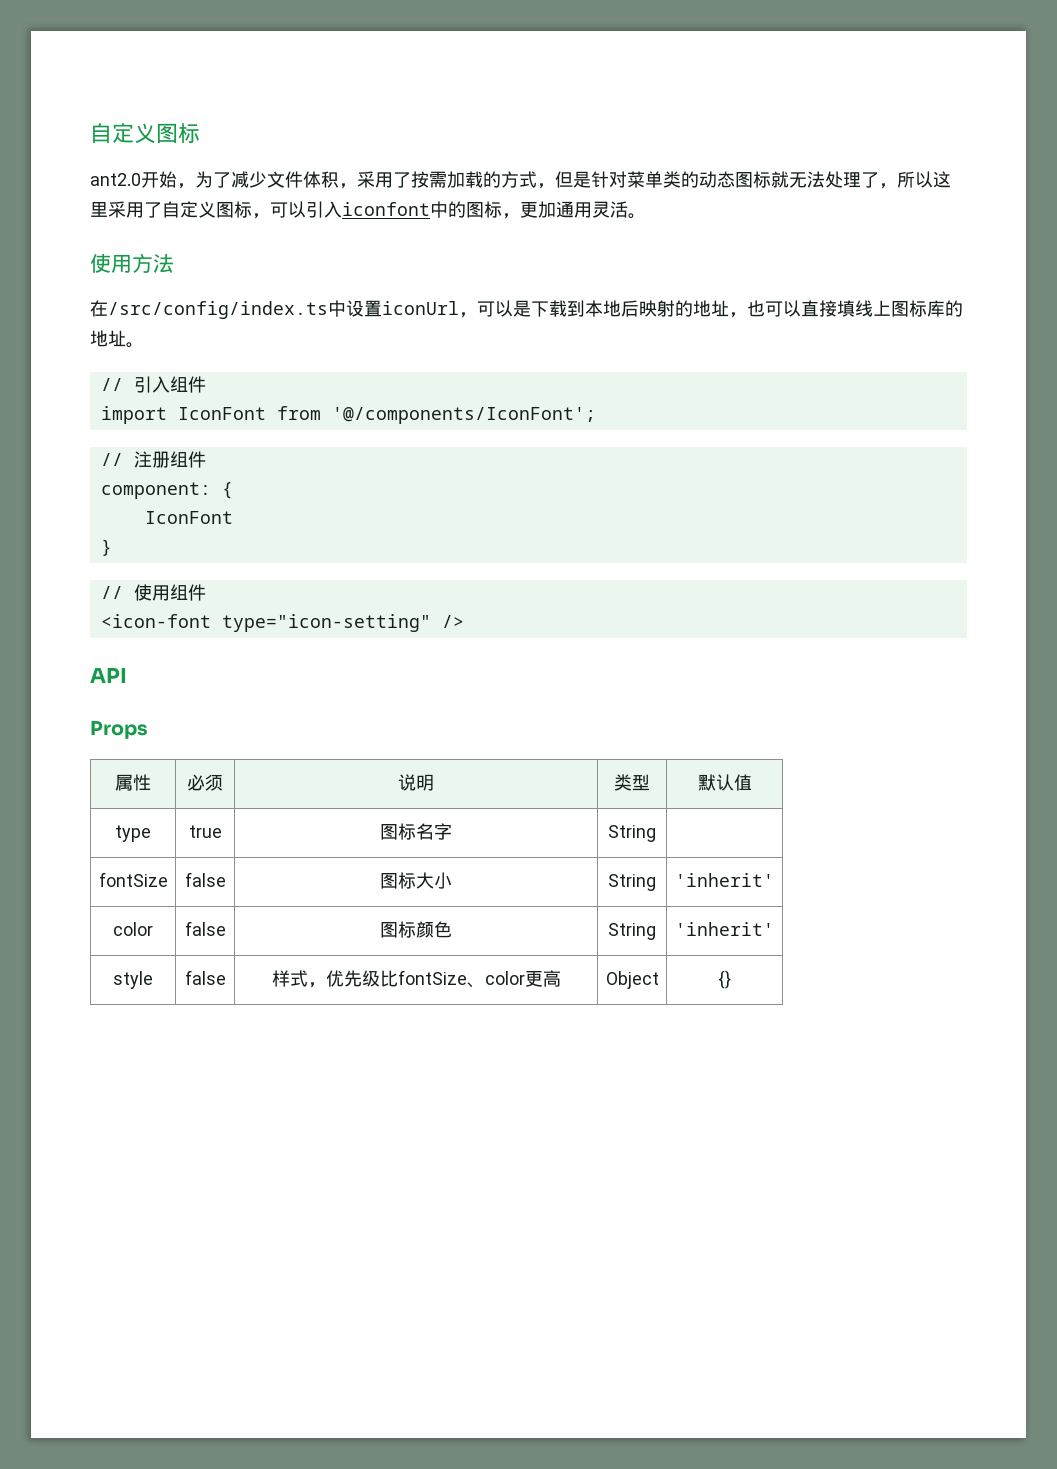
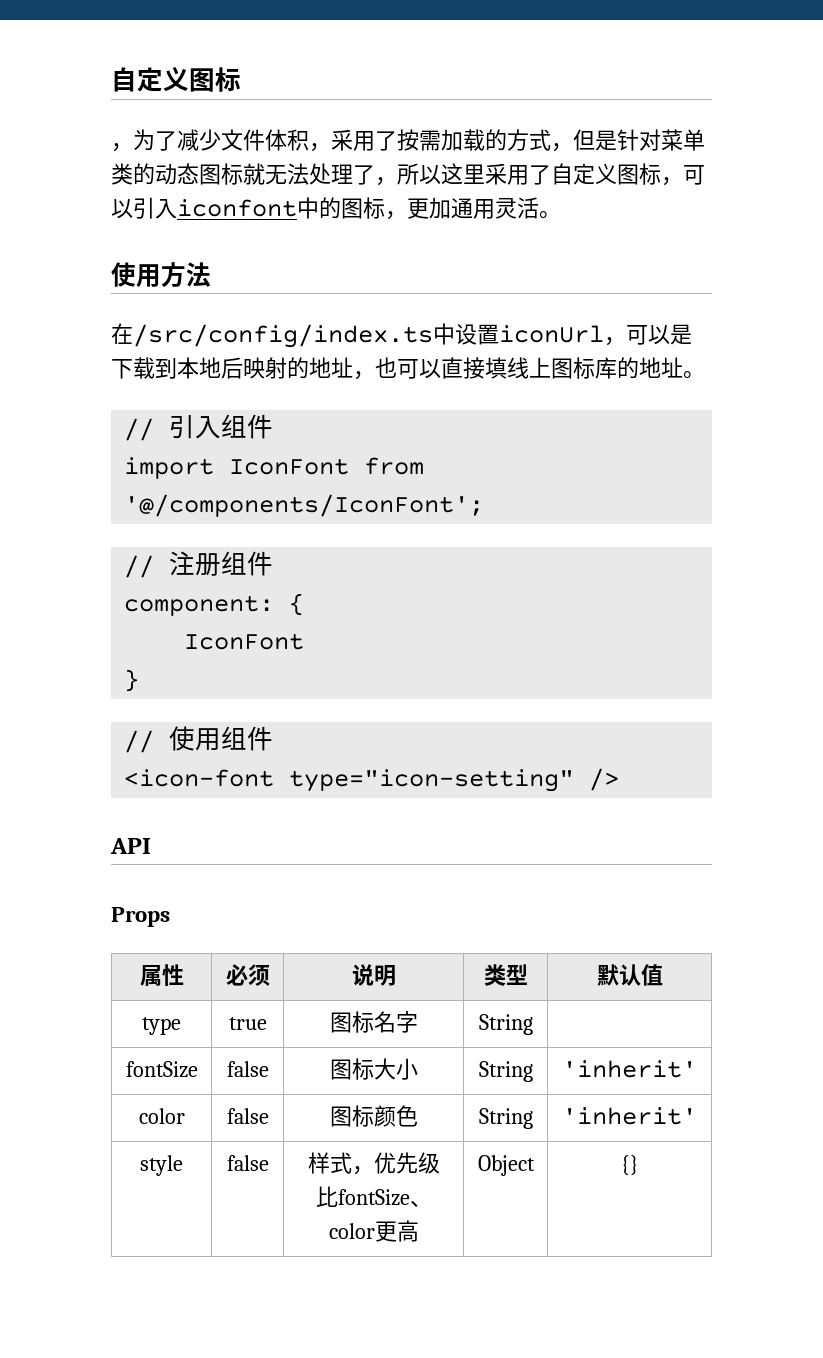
[90,171,177,188] ant2.0开始 -> (241, 79) none

